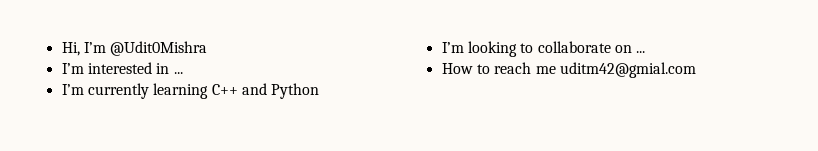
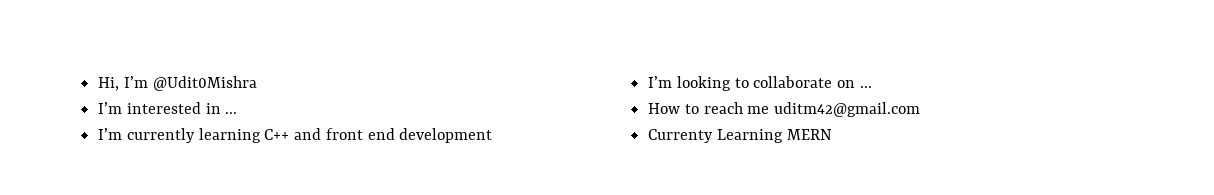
[271,83,320,99] Python -> [325,128,493,143] front end development
[559,62,696,78] uditm42@gmial.com -> [774,102,921,117] [648,129,832,143] uditm42@gmail.com // Currenty Learning MERN

